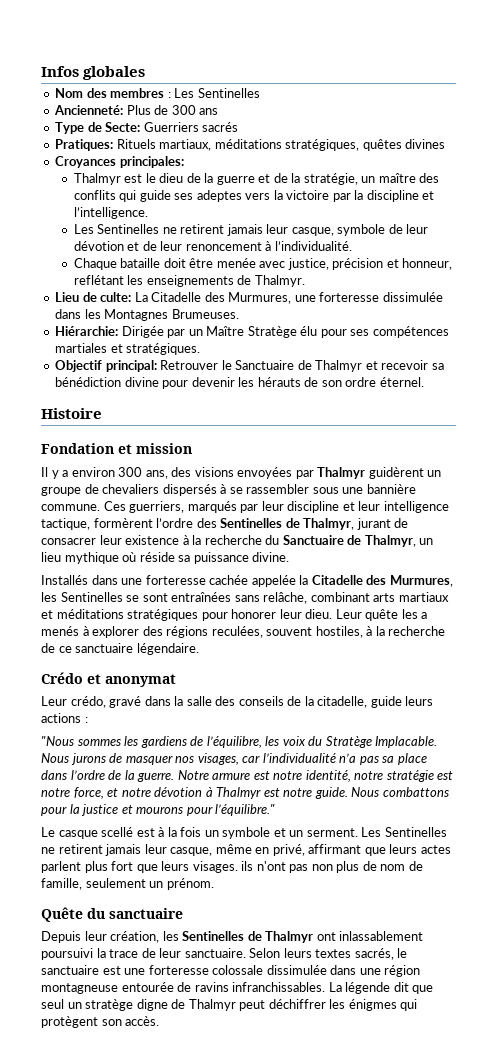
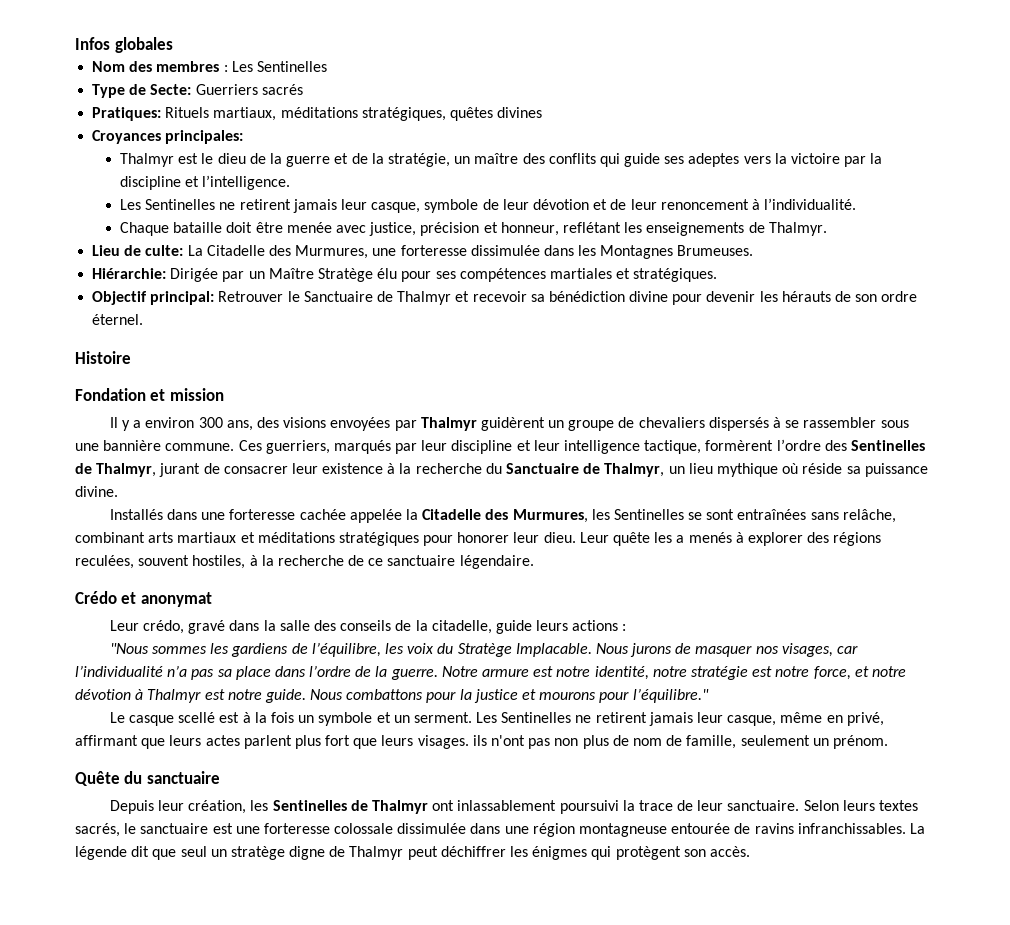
[54,105,219,115] // Ancienneté: Plus de 300 ans -> (327, 66) none

